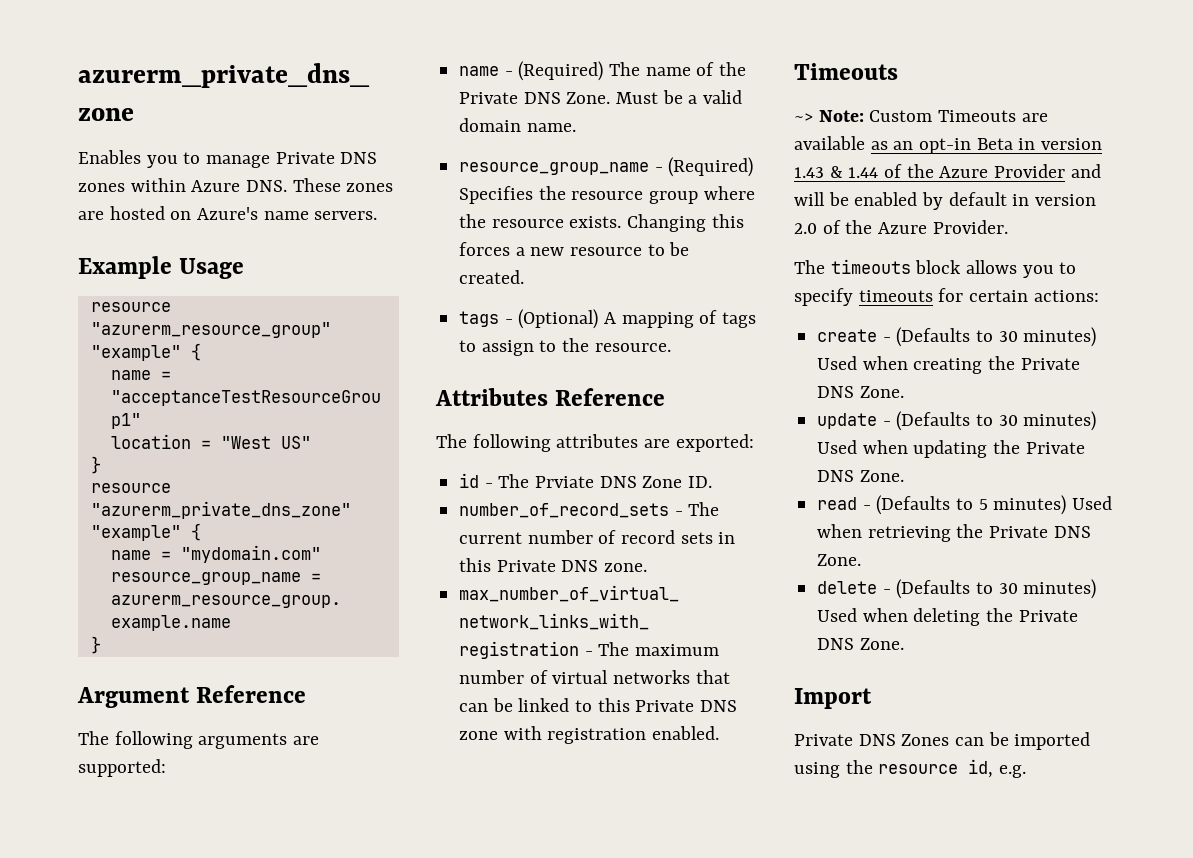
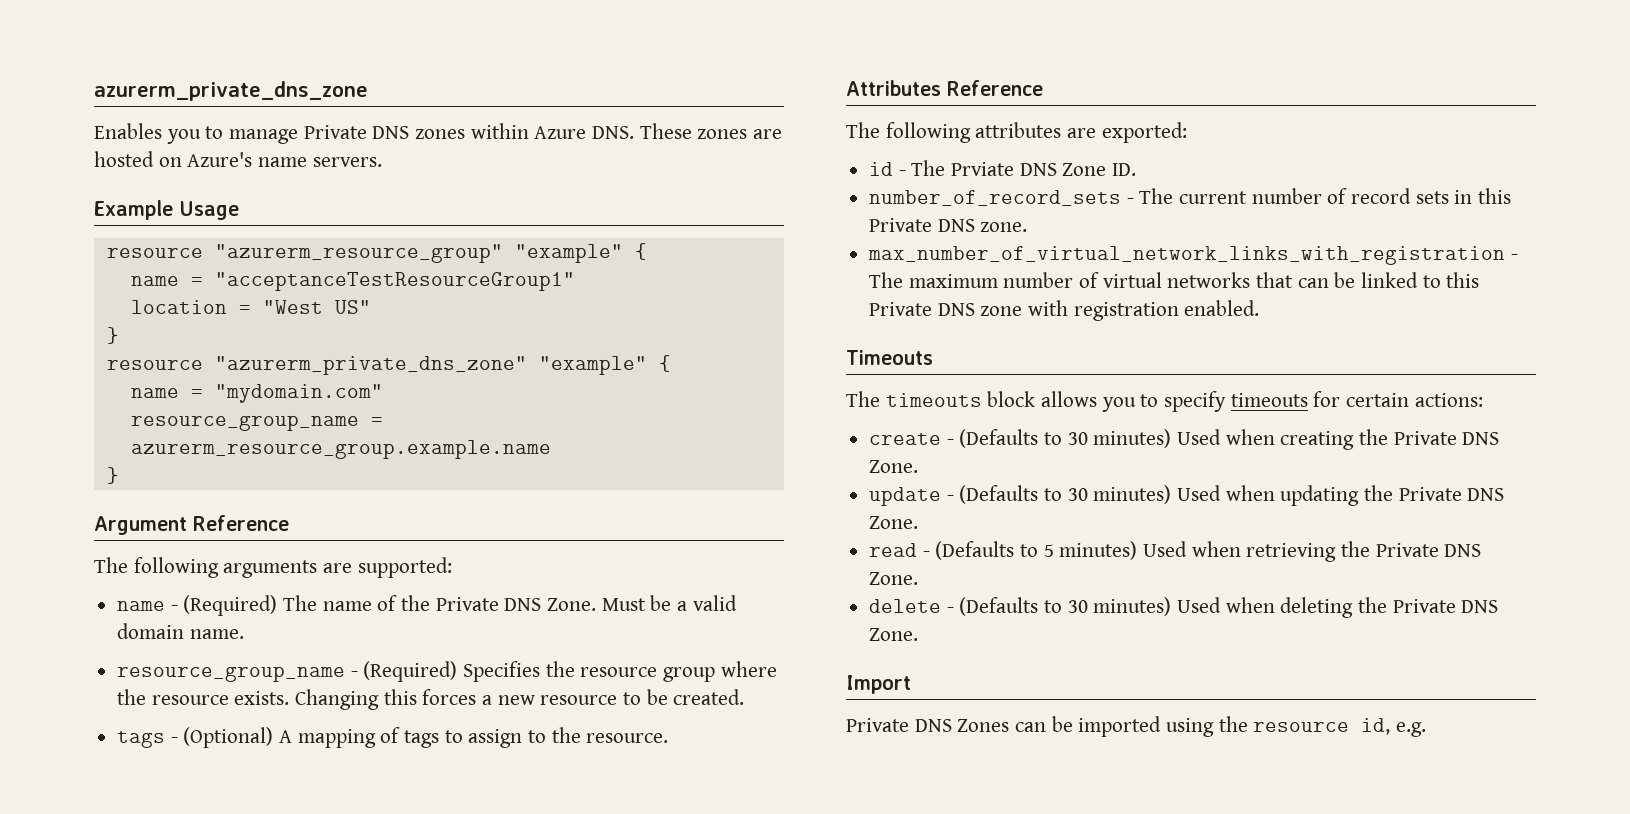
[794,110,1048,122] [794,136,1103,154] [794,164,1101,178] [794,192,1097,210] [794,220,1008,234] // ~> Note: Custom Timeouts are available as an opt-in Beta in version 1.43 & 1.44 of the Azure Provider and will be enabled by default in version 2.0 of the Azure Provider. -> (933, 357) none

